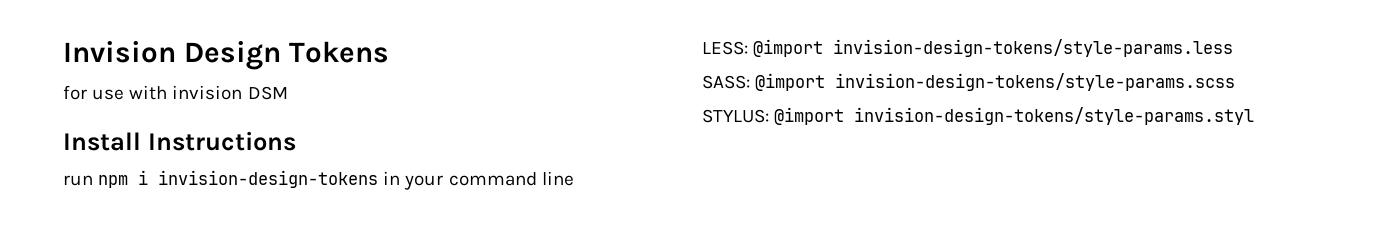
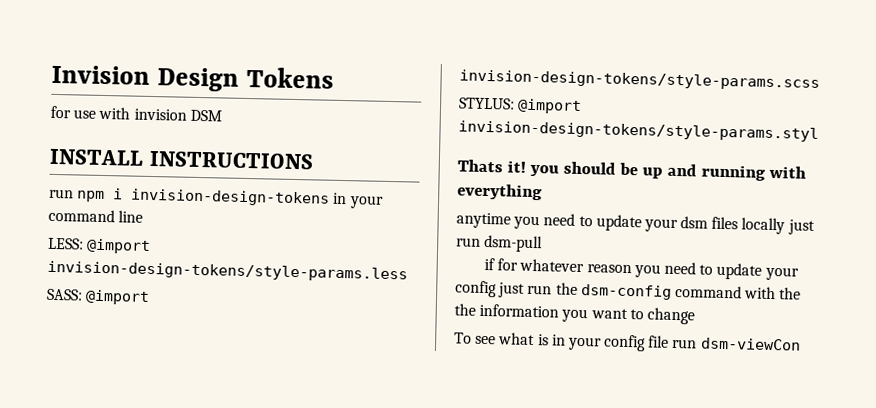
[63,131,296,151] Install Instructions -> [49,148,314,170] INSTALL INSTRUCTIONS
(1255, 116) none -> [457,159,806,181] [457,183,543,201] [456,212,815,235] [456,234,544,253] [484,257,799,281] [455,280,802,300] [454,303,695,325] [454,332,801,352] // Thats it! you should be up and running with everything // anytime you need to update your dsm files locally just run dsm-pull // if for whatever reason you need to update your config just run the dsm-config command with the the information you want to change // To see what is in your config file run dsm-viewCon

